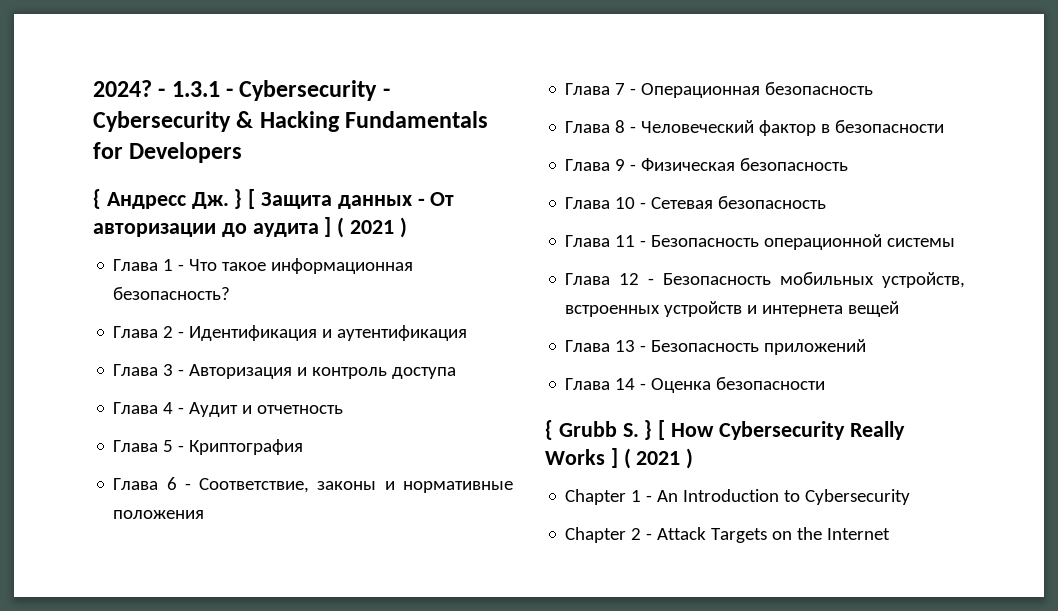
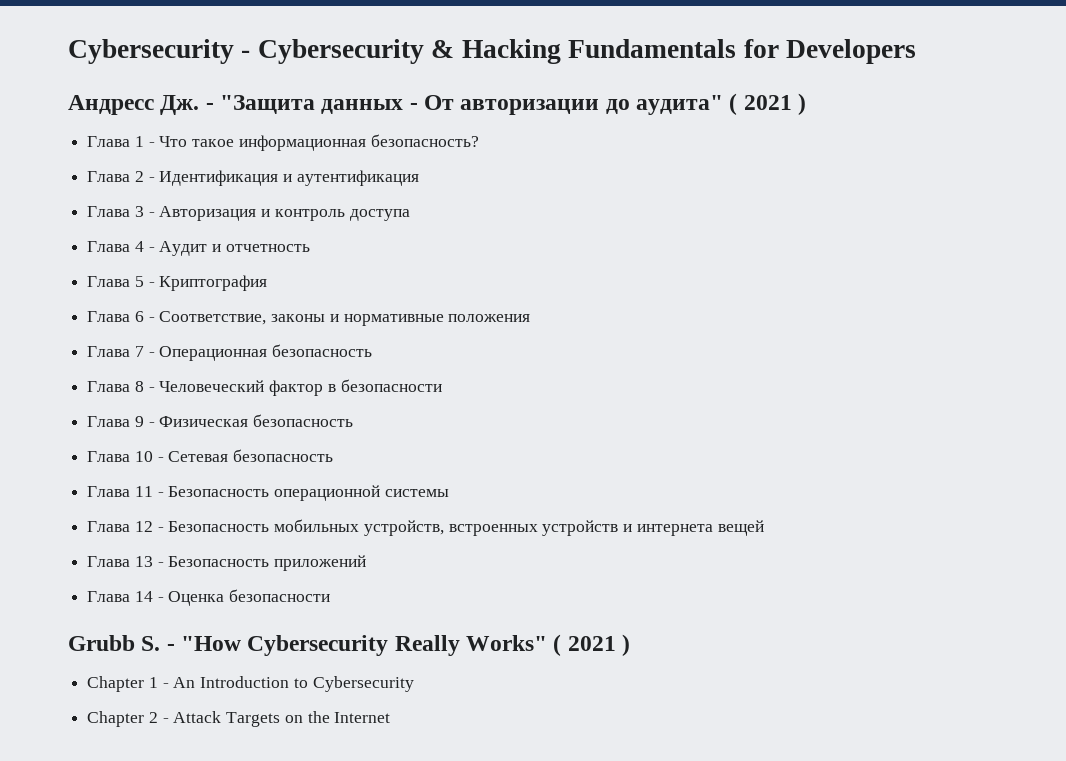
[93,80,234,97] 2024? - 1.3.1 - -> (68, 51) none
[93,189,101,209] { -> (916, 51) none
[234,189,333,209] } [ Защита -> [205,95,316,114] - "Защита
[252,217,332,237] аудита ] -> [636,95,724,115] аудита"
[545,420,553,440] { -> (331, 595) none
[644,420,905,440] [545,448,618,468] } [ How Cybersecurity Really Works ] -> [166,635,548,656] - "How Cybersecurity Really Works"

